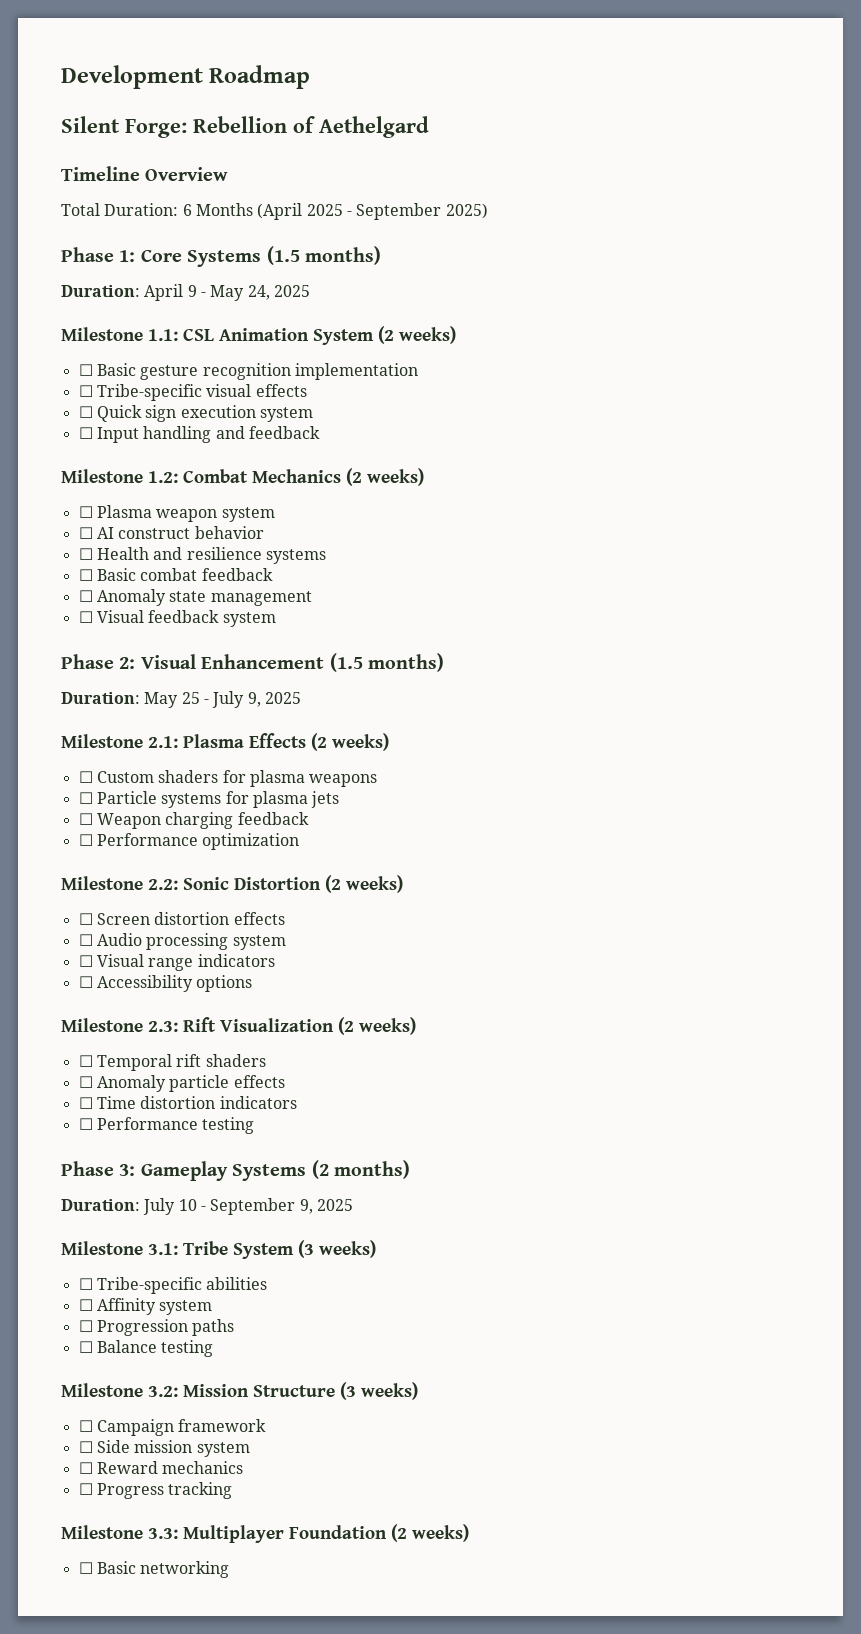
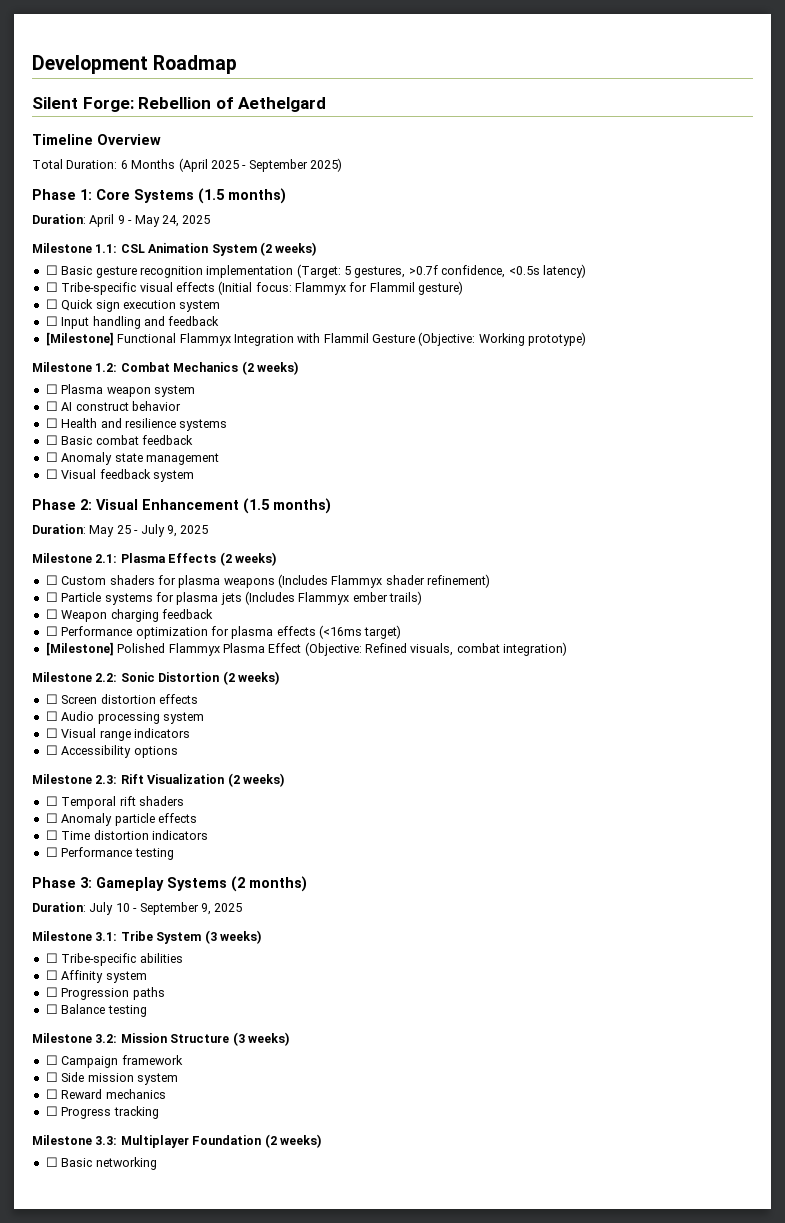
[78,384,307,401] // ☐ Tribe-specific visual effects -> [296,264,586,278] [45,281,464,295] (Target: 5 gestures, >0.7f confidence, <0.5s latency) // ☐ Tribe-specific visual effects (Initial focus: Flammyx for Flammil gesture)
(320, 432) none -> [45,332,587,346] // [Milestone] Functional Flammyx Integration with Flammil Gesture (Objective: Working prototype)
(378, 780) none -> [278,574,491,588] (Includes Flammyx shader refinement)
(340, 799) none -> [245,591,423,605] (Includes Flammyx ember trails)
(300, 841) none -> [210,625,402,639] [45,642,568,656] for plasma effects (<16ms target) // [Milestone] Polished Flammyx Plasma Effect (Objective: Refined visuals, combat integration)

